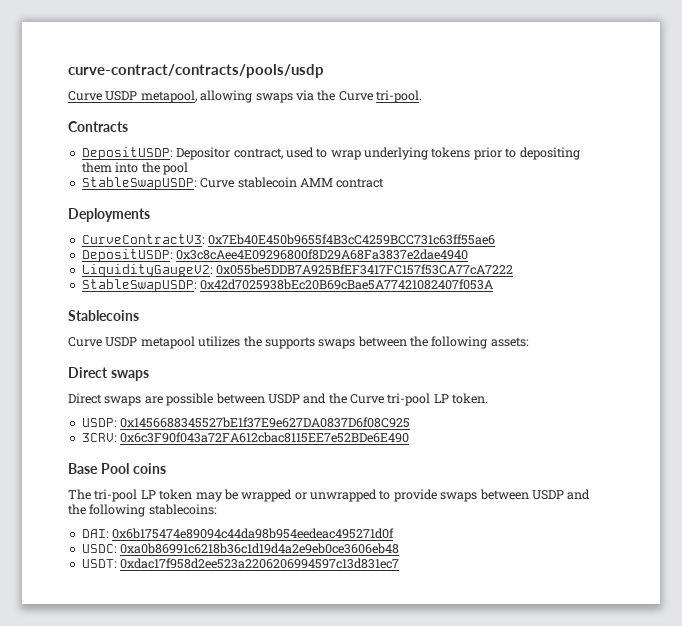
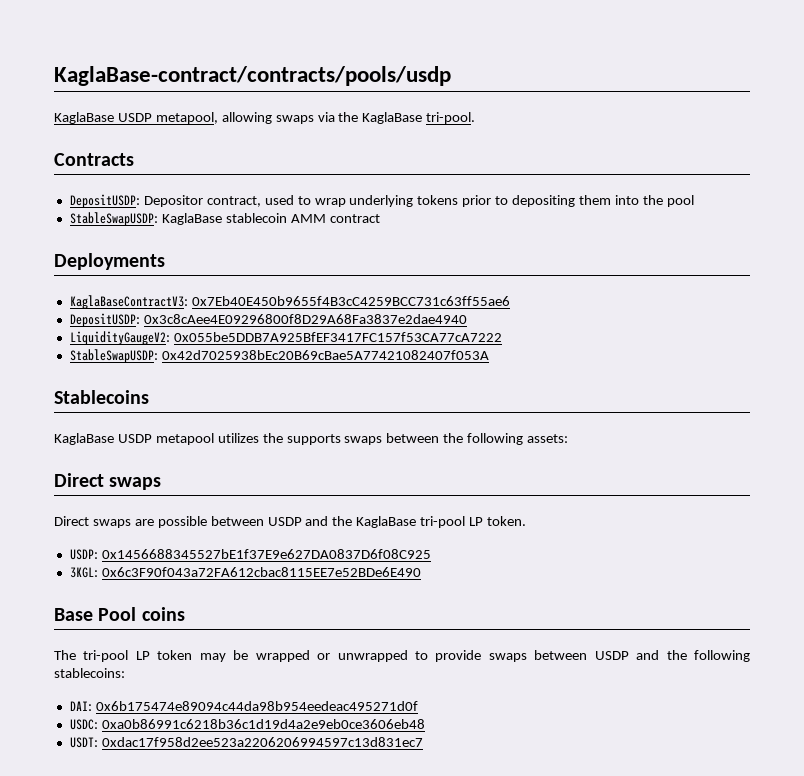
[68,64,324,78] [68,91,102,101] curve-contract/contracts/pools/usdp // Curve -> [54,66,451,86] [54,112,114,124] KaglaBase-contract/contracts/pools/usdp // KaglaBase
[338,91,373,101] Curve -> [362,112,423,124] KaglaBase
[200,178,235,188] Curve -> [161,213,222,225] KaglaBase
[81,234,205,244] CurveContractV3: -> [69,295,188,309] KaglaBaseContractV3:
[68,337,102,347] Curve -> [54,433,114,445] KaglaBase
[350,394,384,404] Curve -> [356,516,417,528] KaglaBase
[81,433,117,442] 3CRV: -> [69,567,98,578] 3KGL:

